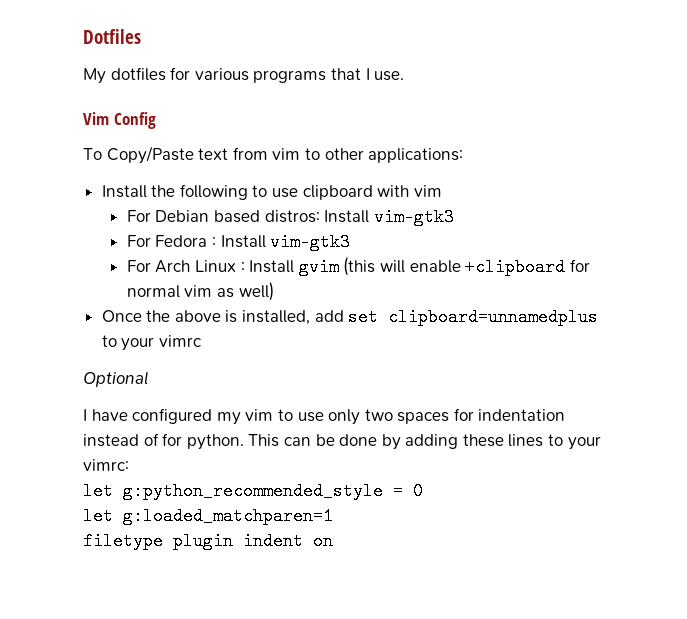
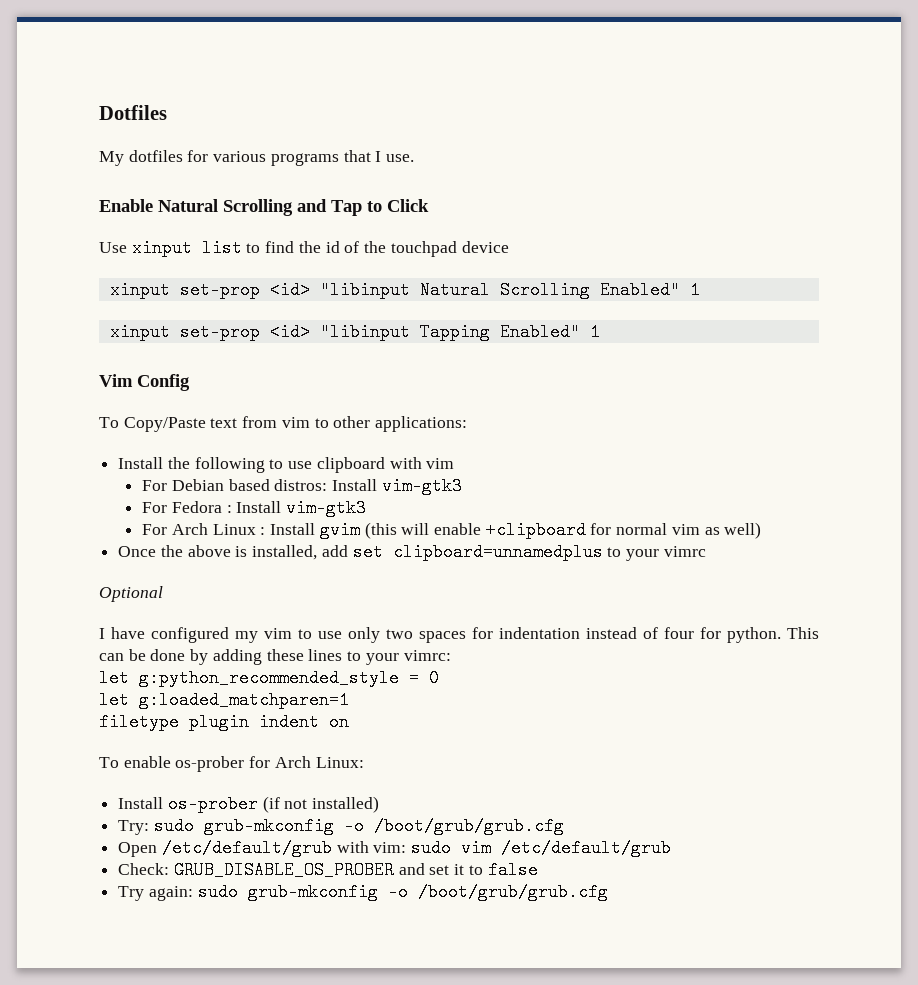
(405, 76) none -> [99,199,429,216] [99,239,509,257] [109,281,700,299] [109,323,600,341] // Enable Natural Scrolling and Tap to Click // Use xinput list to find the id of the touchpad device // xinput set-prop <id> "libinput Natural Scrolling Enabled" 1 // xinput set-prop <id> "libinput Tapping Enabled" 1
(159, 439) none -> [664,627,694,639] four
(333, 541) none -> [99,756,364,772] [118,795,380,813] [118,817,564,835] [118,839,672,857] [118,861,538,879] [118,883,608,901] // To enable os-prober for Arch Linux: // Install os-prober (if not installed) // Try: sudo grub-mkconfig -o /boot/grub/grub.cfg // Open /etc/default/grub with vim: sudo vim /etc/default/grub // Check: GRUB_DISABLE_OS_PROBER and set it to false // Try again: sudo grub-mkconfig -o /boot/grub/grub.cfg

